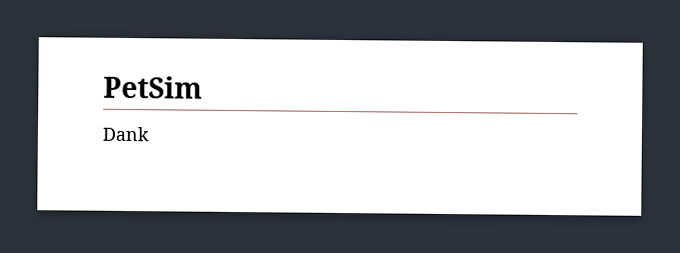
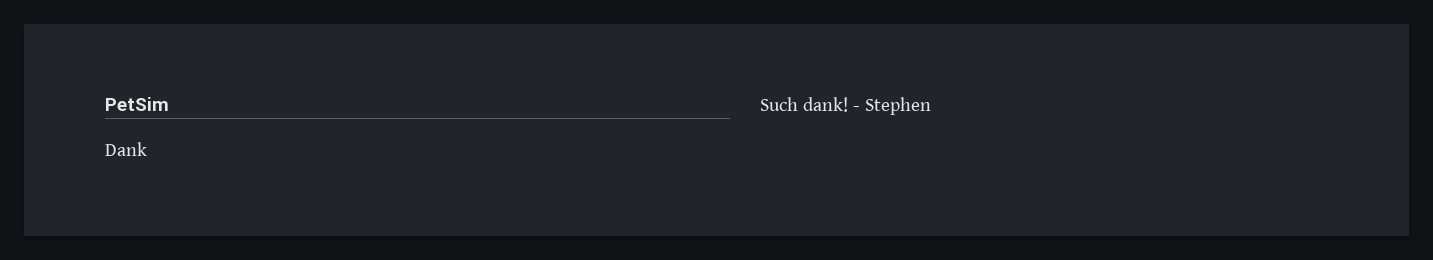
(149, 134) none -> [760,97,931,115] // Such dank! - Stephen

